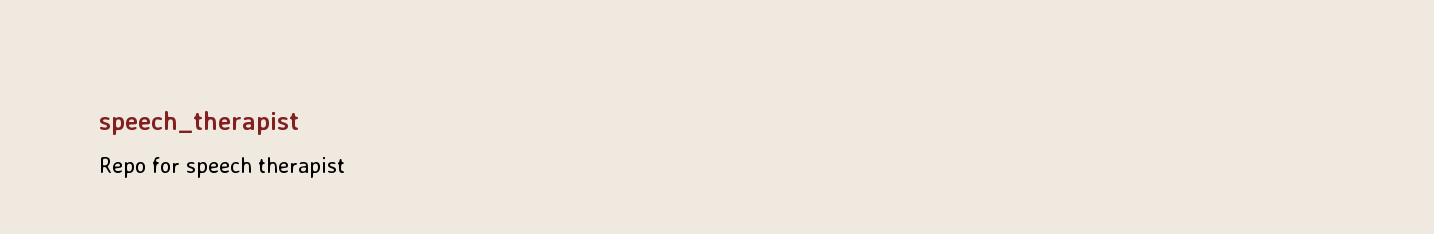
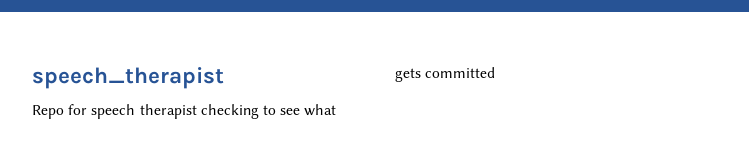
(345, 167) none -> [200,104,337,119] [395,67,496,82] checking to see what gets committed

